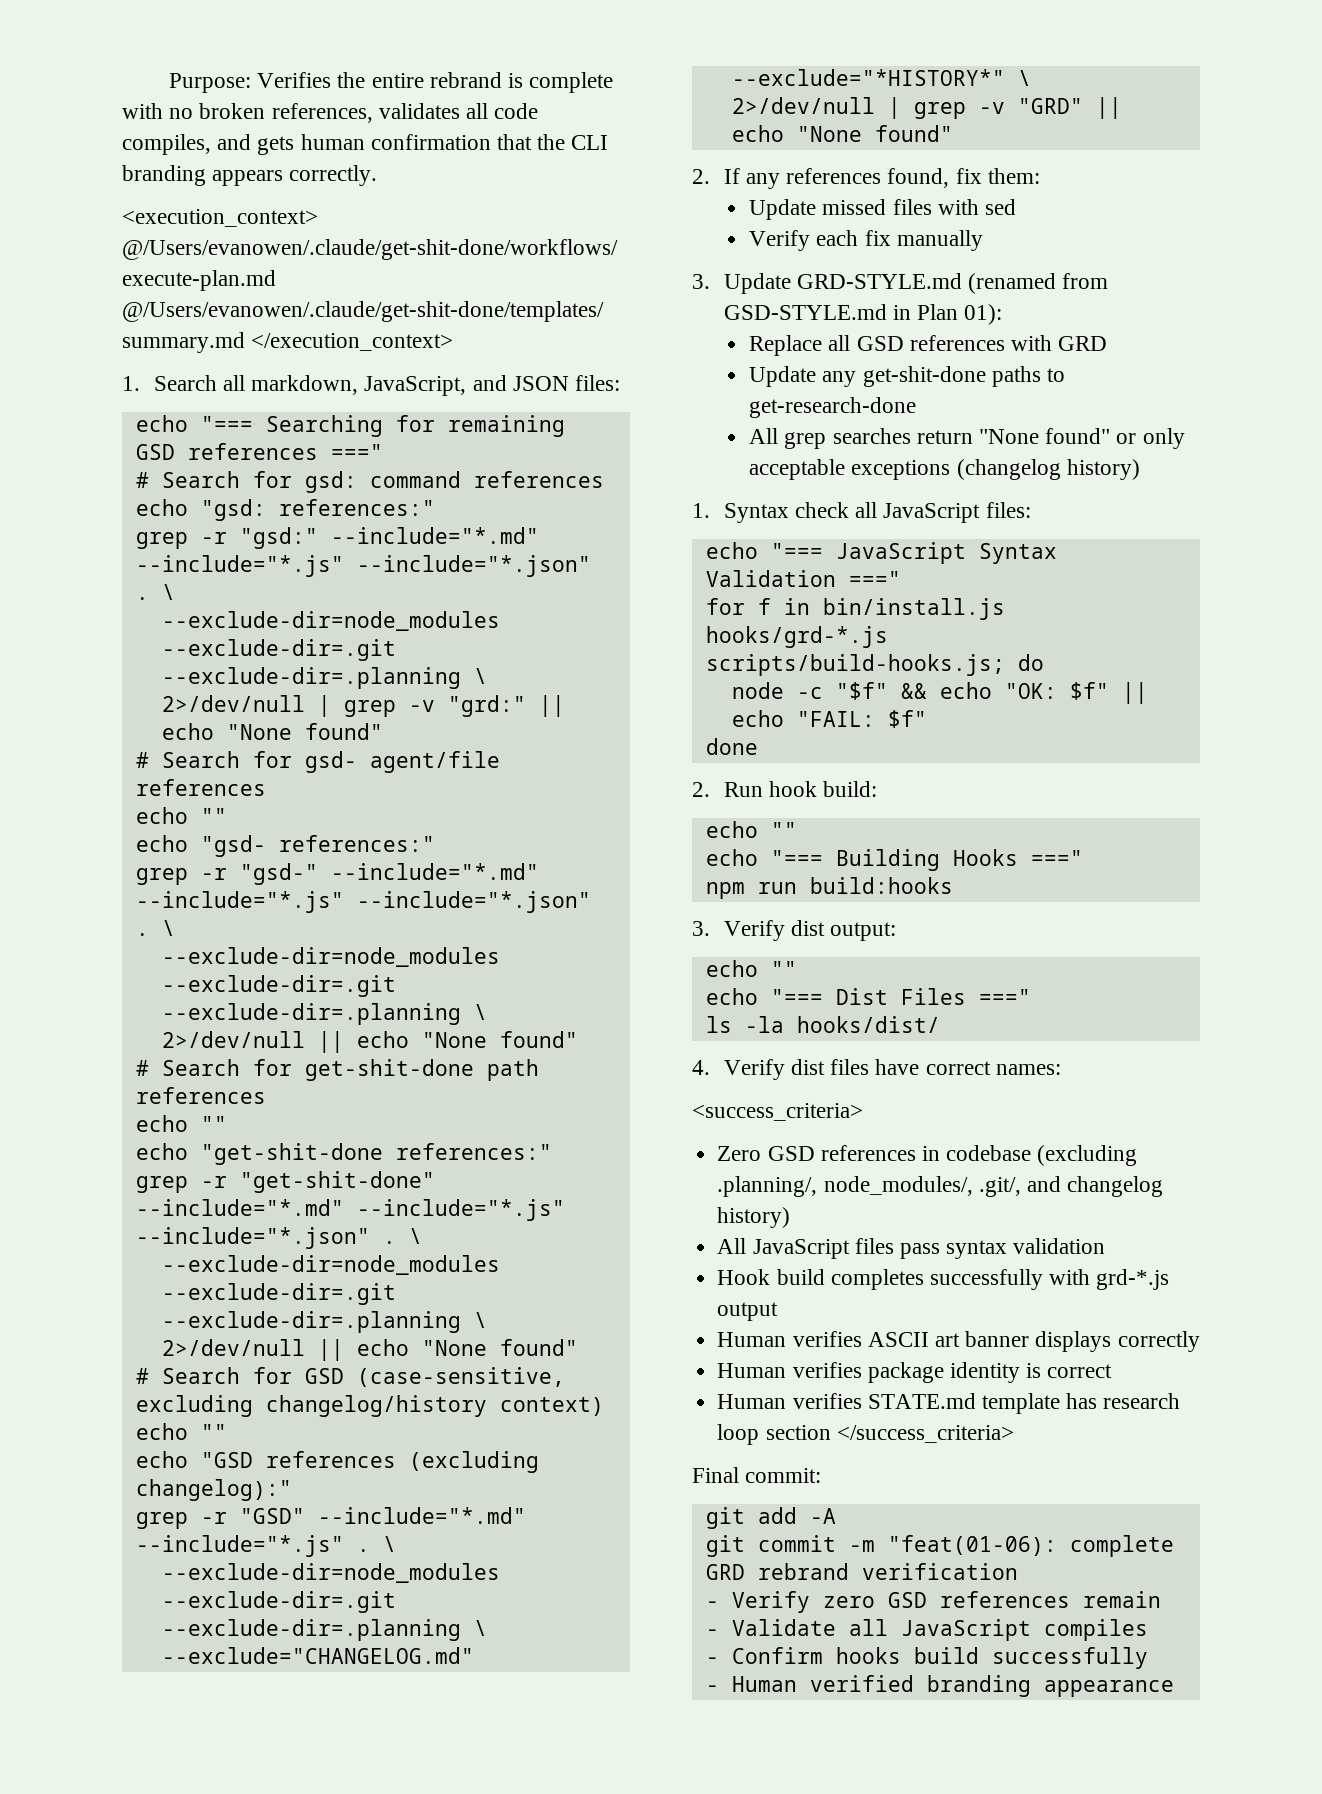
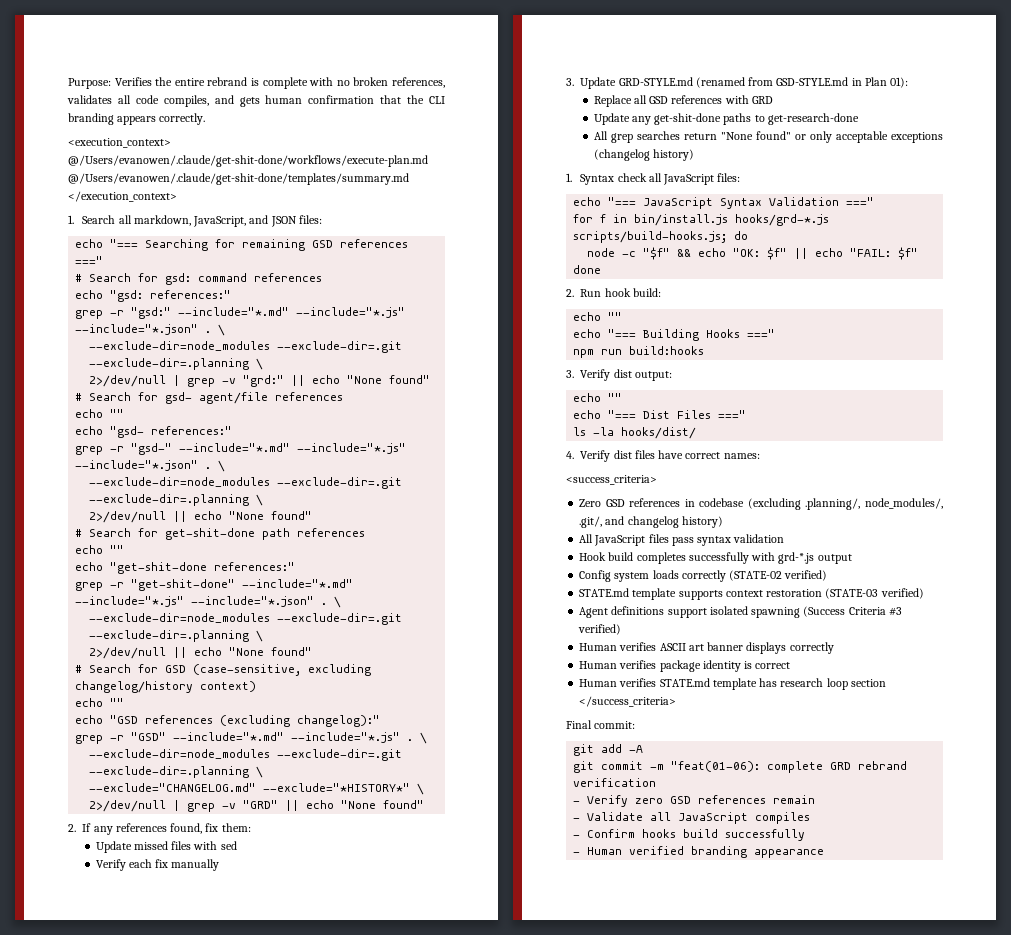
(779, 1311) none -> [579,570,828,582] [579,588,924,600] [579,606,902,618] [578,624,622,635] // Config system loads correctly (STATE-02 verified) // STATE.md template supports context restoration (STATE-03 verified) // Agent definitions support isolated spawning (Success Criteria #3 verified)

